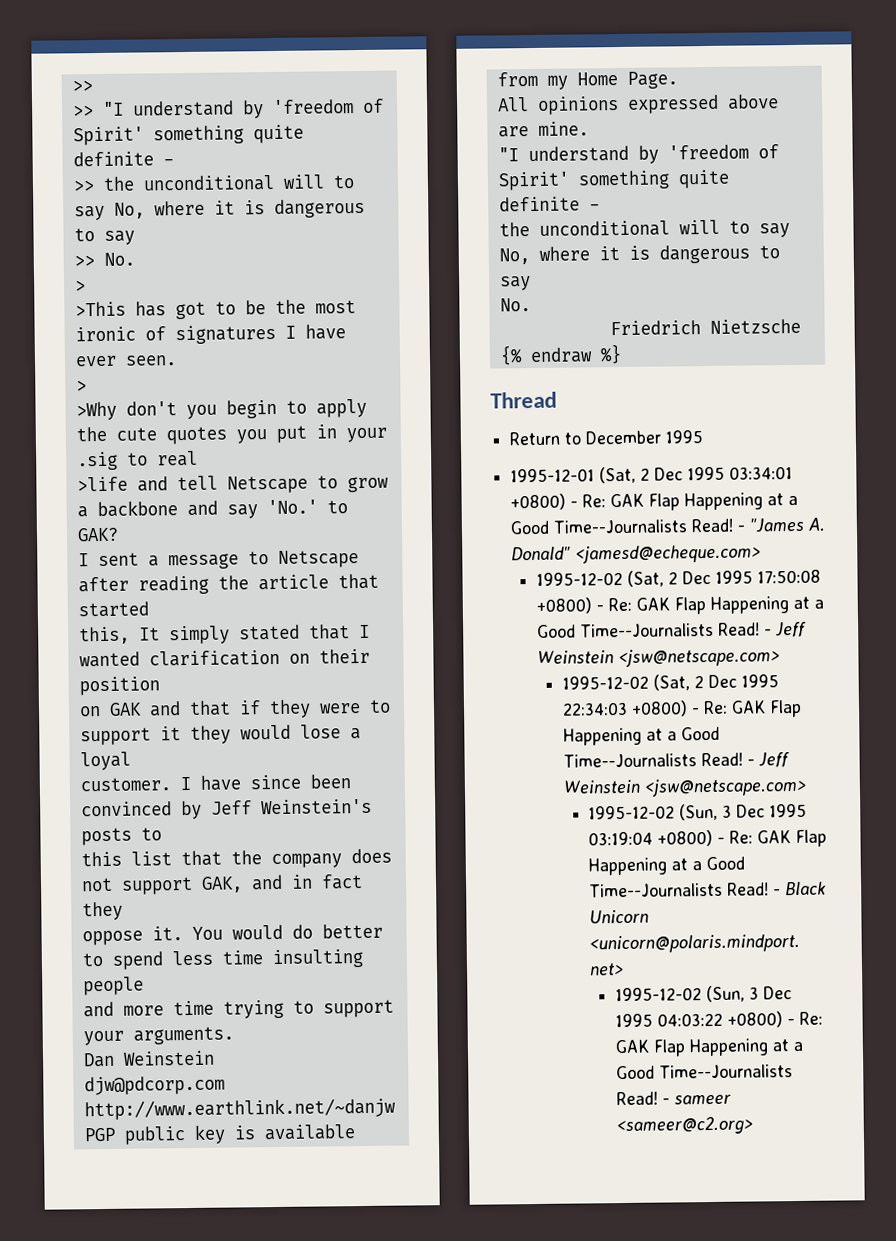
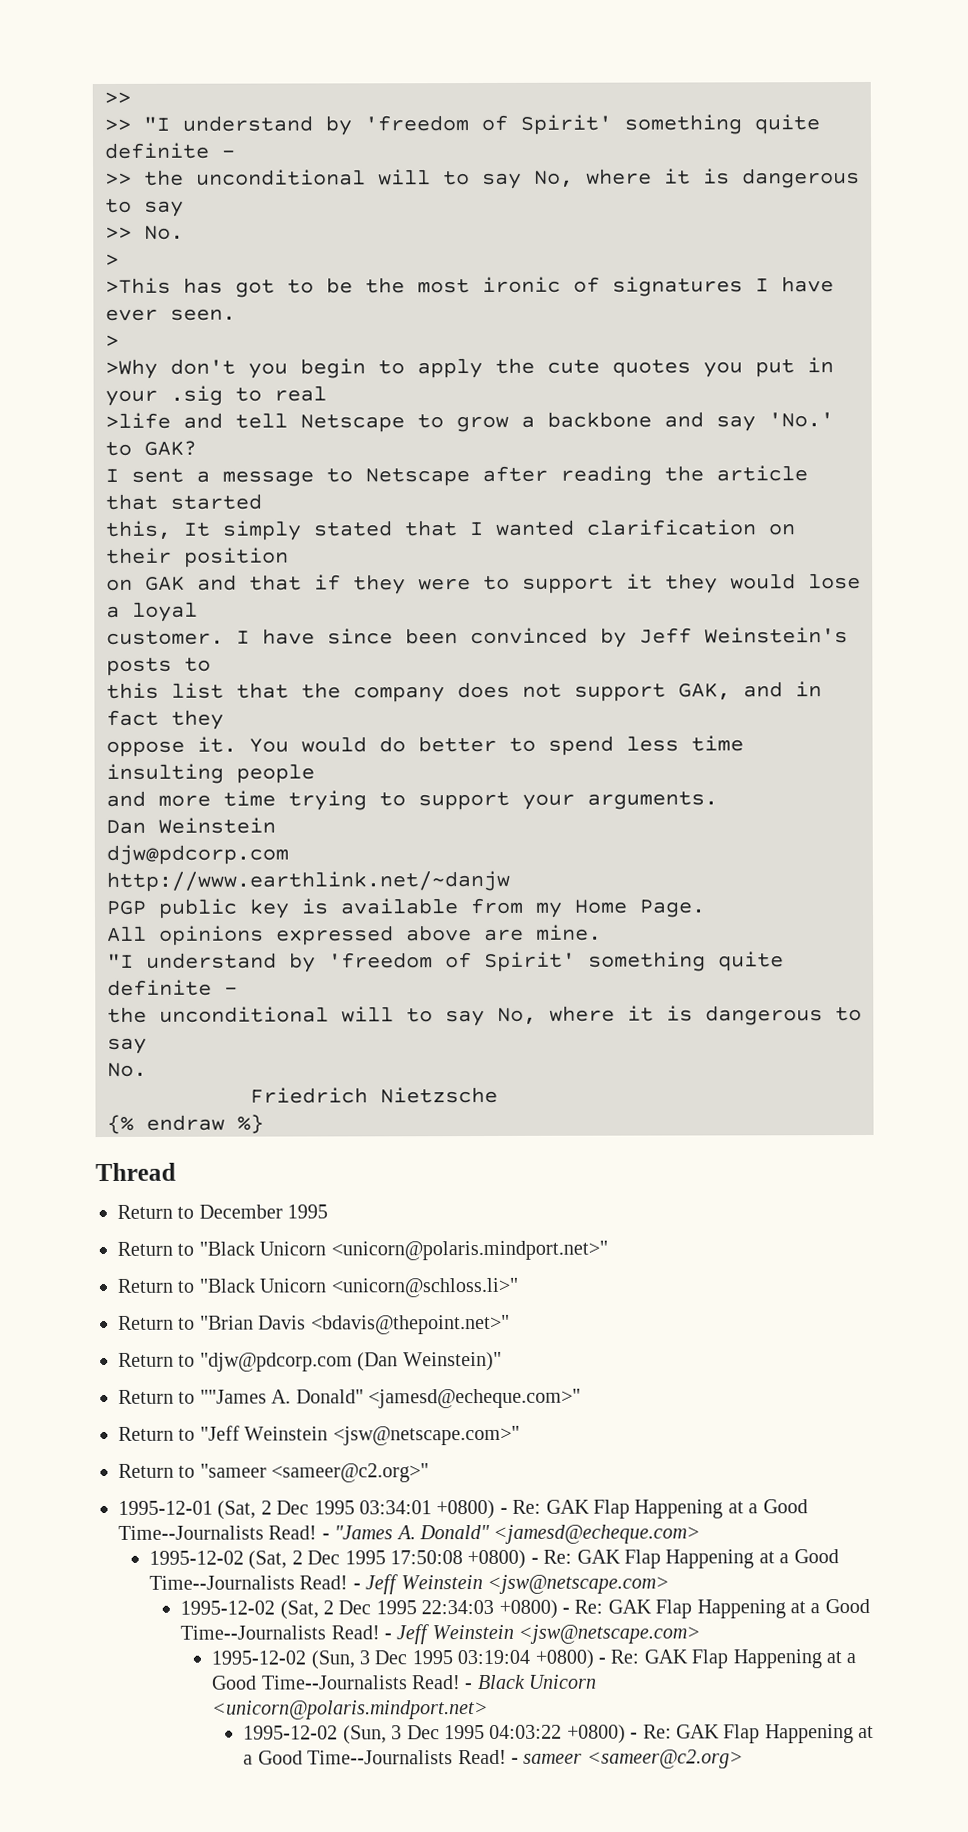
(704, 437) none -> [117,1240,608,1261] [117,1277,518,1298] [118,1314,510,1335] [118,1351,502,1372] [118,1388,581,1409] [118,1425,520,1446] [118,1463,430,1483] // Return to "Black Unicorn <unicorn@polaris.mindport.net>" // Return to "Black Unicorn <unicorn@schloss.li>" // Return to "Brian Davis <bdavis@thepoint.net>" // Return to "djw@pdcorp.com (Dan Weinstein)" // Return to ""James A. Donald" <jamesd@echeque.com>" // Return to "Jeff Weinstein <jsw@netscape.com>" // Return to "sameer <sameer@c2.org>"

